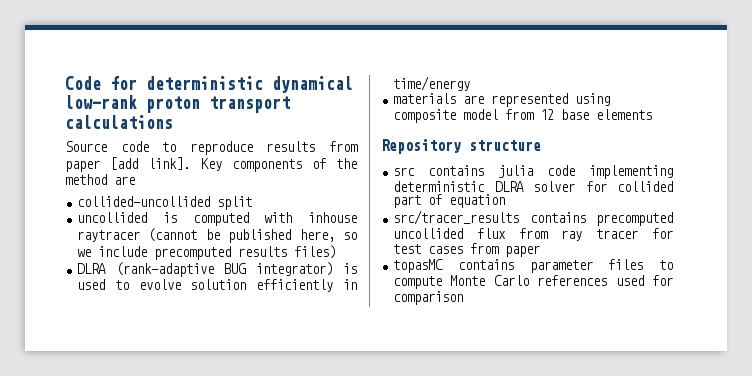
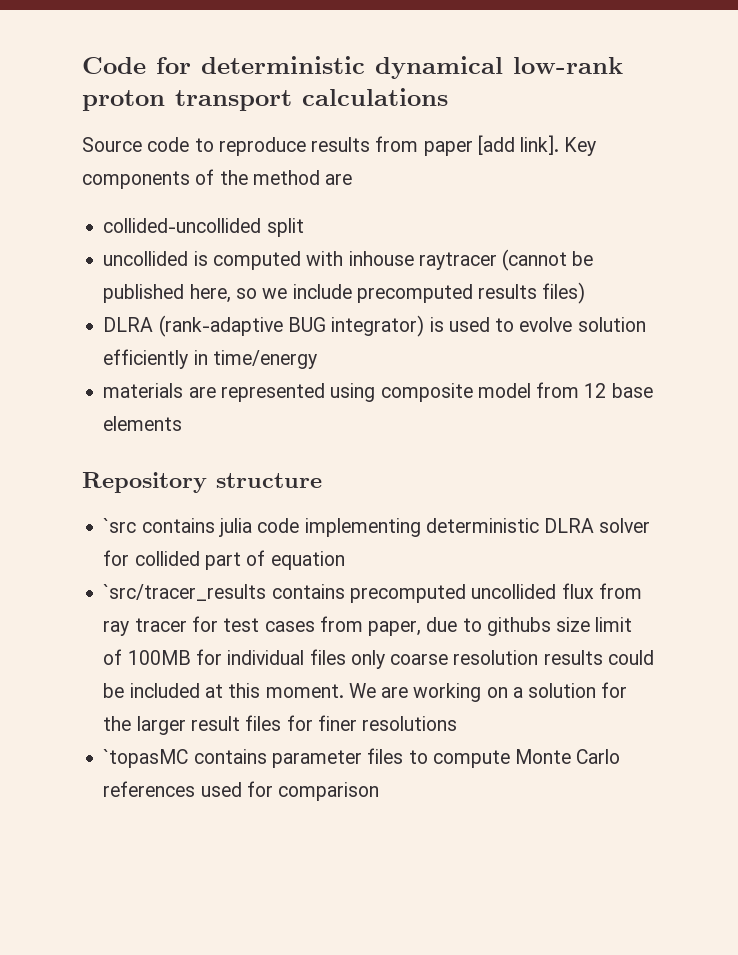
[393,167,416,176] src -> [103,518,137,533] `src
[393,210,520,225] src/tracer_results -> [103,584,267,601] `src/tracer_results
[505,245,541,257] [393,259,444,273] paper // topasMC -> [368,617,633,636] [103,649,654,669] [103,682,628,702] [103,715,458,735] [103,749,189,768] paper, due to githubs size limit of 100MB for individual files only coarse resolution results could be included at this moment. We are working on a solution for the larger result files for finer resolutions // `topasMC

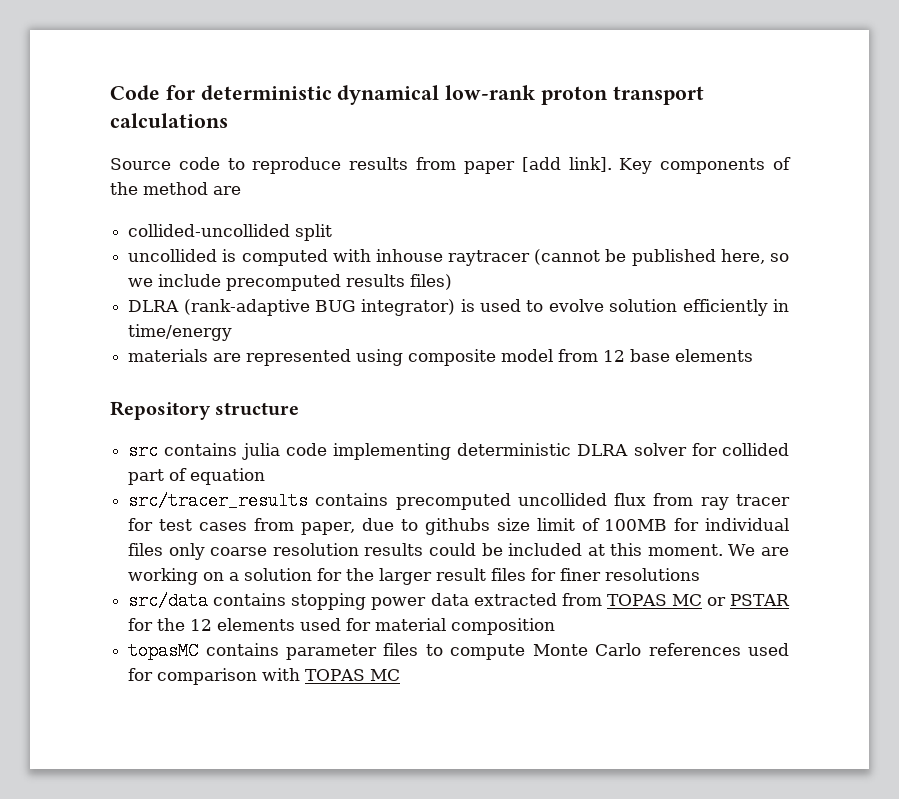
[103,518,137,533] `src -> [128,442,159,460] src
[103,584,267,601] `src/tracer_results -> [128,492,309,510] src/tracer_results
[103,749,189,768] `topasMC -> [128,592,791,610] [128,618,556,635] [128,642,199,660] src/data contains stopping power data extracted from TOPAS MC or PSTAR for the 12 elements used for material composition // topasMC
(380, 791) none -> [262,668,401,681] with TOPAS MC

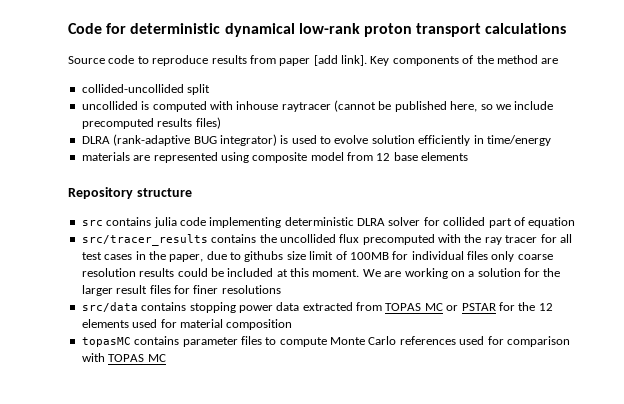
[395,493,511,510] precomputed -> [259,234,277,243] the
[653,493,694,506] from -> [362,234,482,245] precomputed with the
(154, 524) none -> [559,234,572,243] all
[253,518,294,531] from -> [135,251,166,260] in the

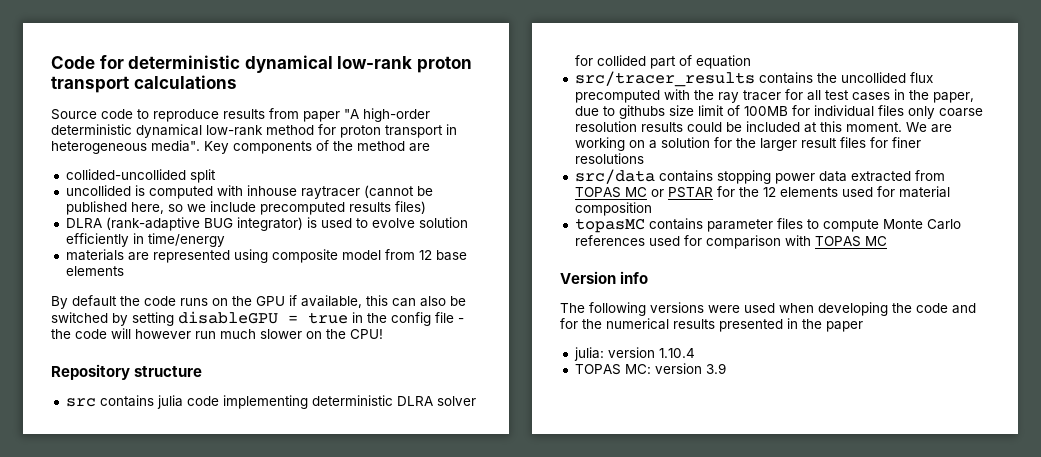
[313,55,367,66] [add link]. -> [344,108,430,122] [51,124,457,138] [51,140,200,154] "A high-order deterministic dynamical low-rank method for proton transport in heterogeneous media".
(469, 156) none -> [51,295,466,309] [51,311,464,326] [51,328,383,339] // By default the code runs on the GPU if available, this can also be switched by setting disableGPU = true in the config file - the code will however run much slower on the CPU!
(166, 358) none -> [560,271,649,284] [560,302,976,316] [560,318,863,332] [573,347,695,361] [574,363,726,375] // Version info // The following versions were used when developing the code and for the numerical results presented in the paper // julia: version 1.10.4 // TOPAS MC: version 3.9

